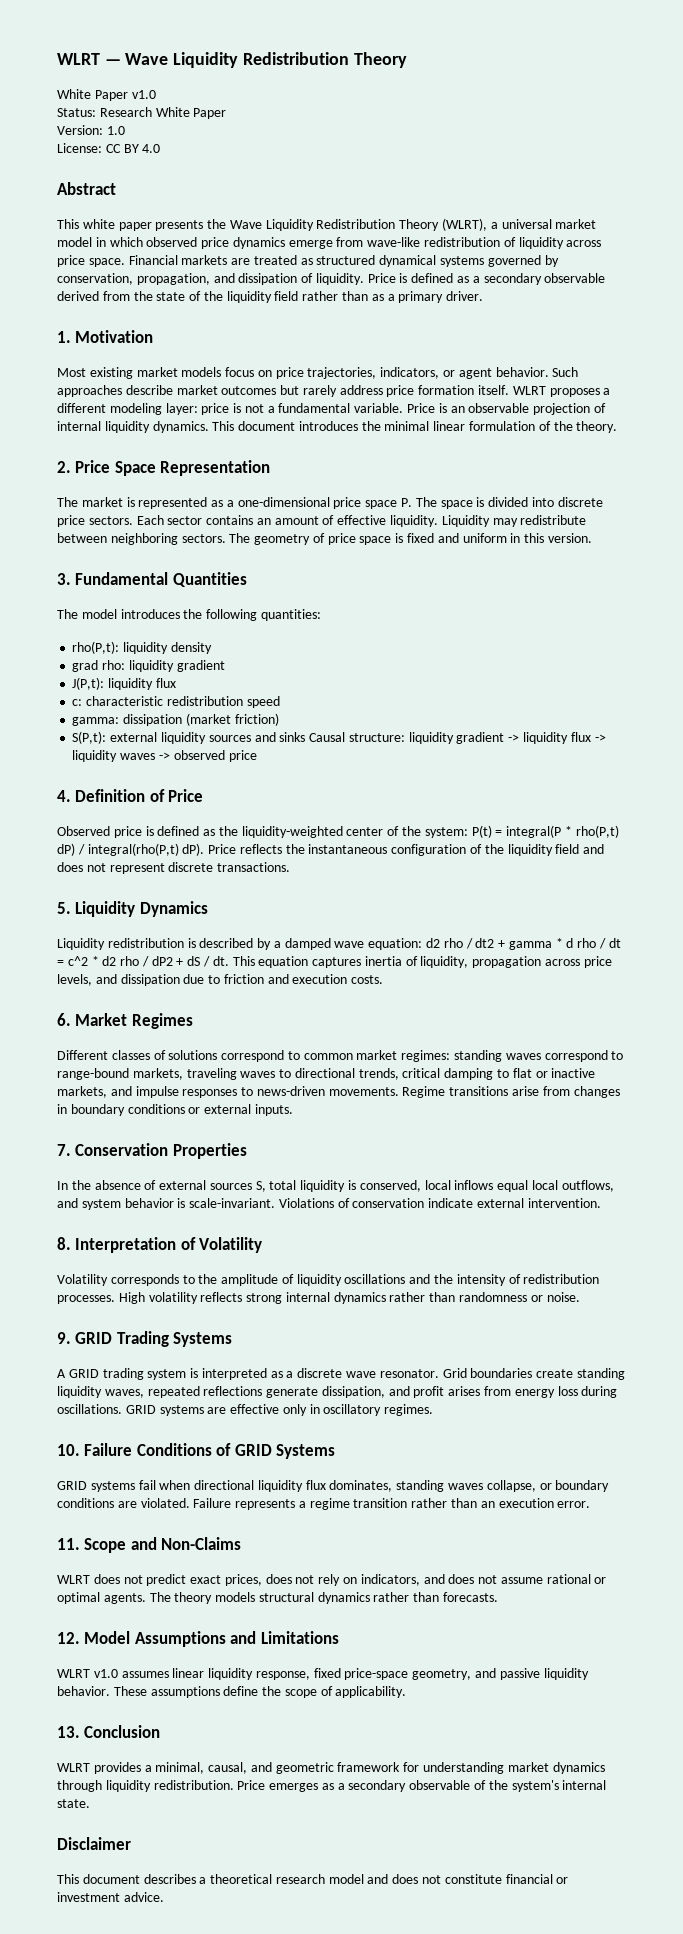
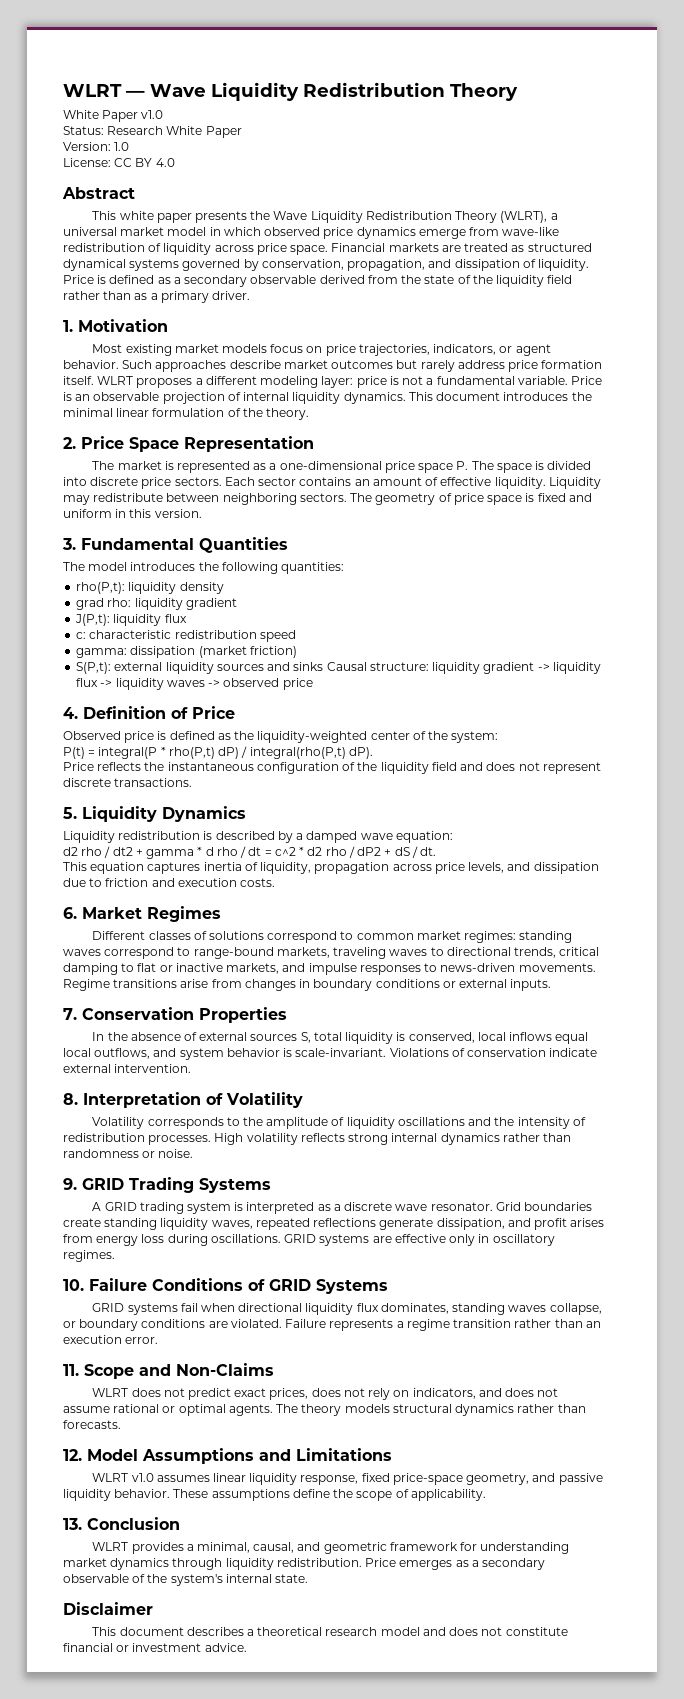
(468, 832) none -> (499, 737) //
(205, 849) none -> (373, 753) //
(423, 944) none -> (453, 837) //
(229, 961) none -> (437, 851) //

